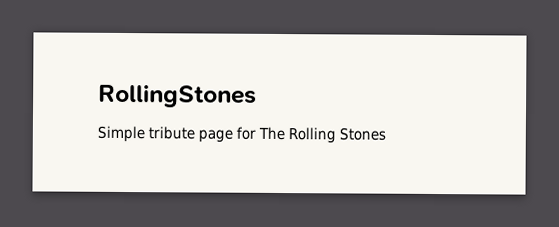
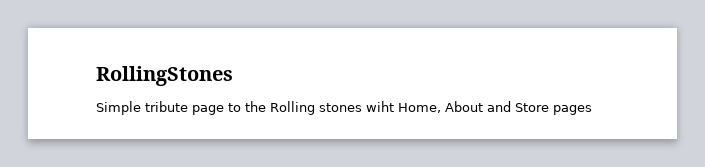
[236,126,386,144] for The Rolling Stones -> [228,101,592,115] to the Rolling stones wiht Home, About and Store pages

